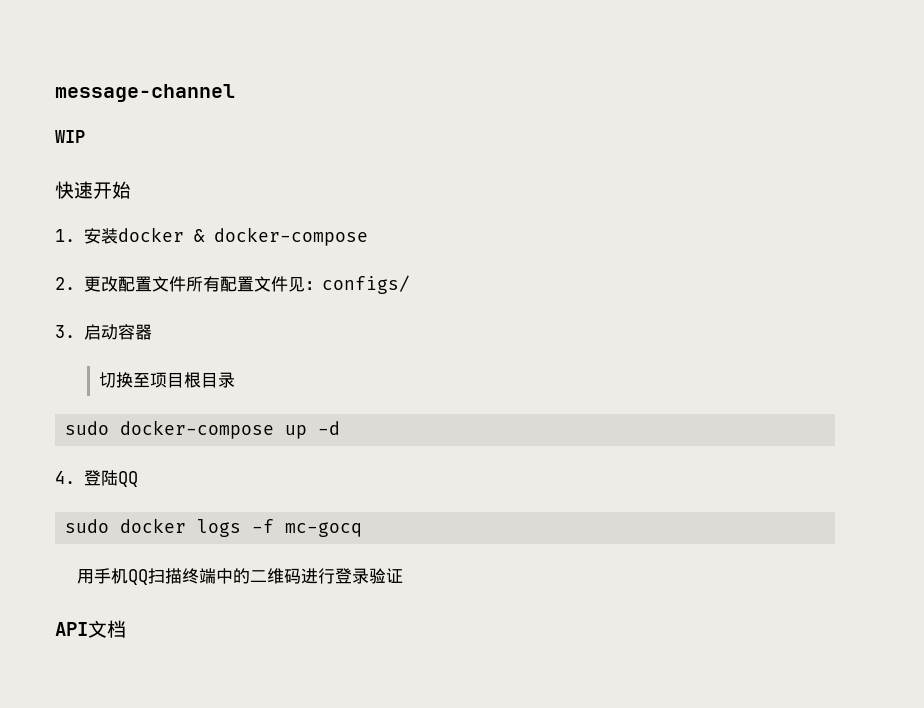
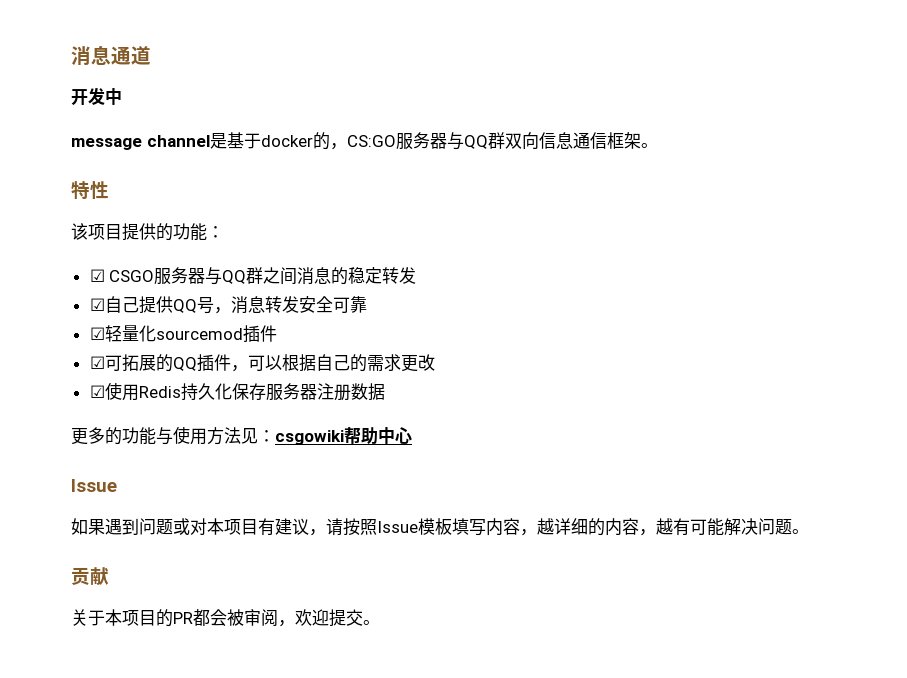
[55,84,235,102] [55,130,85,143] [55,181,131,199] [55,227,368,246] [55,275,410,294] [55,324,152,340] [98,372,235,388] [65,420,341,439] [55,470,138,487] [65,518,363,537] [76,568,403,585] [55,620,126,638] message-channel // WIP // 快速开始 // 1.安装docker & docker-compose // 2.更改配置文件所有配置文件见：configs/ // 3.启动容器 // 切换至项目根目录 // sudo docker-compose up -d // 4.登陆QQ // sudo docker logs -f mc-gocq // 用手机QQ扫描终端中的二维码进行登录验证 // API文档 -> [71,45,151,66] [71,87,122,106] [71,132,658,150] [71,181,109,200] [71,223,224,241] [89,267,417,285] [89,296,367,314] [89,325,277,343] [89,354,435,372] [89,382,385,401] [71,426,412,445] [71,479,117,492] [71,518,809,536] [71,567,109,585] [71,609,380,627] 消息通道 // 开发中 // message channel是基于docker的，CS:GO服务器与QQ群双向信息通信框架。 // 特性 // 该项目提供的功能： // ☑ CSGO服务器与QQ群之间消息的稳定转发 // ☑自己提供QQ号，消息转发安全可靠 // ☑轻量化sourcemod插件 // ☑可拓展的QQ插件，可以根据自己的需求更改 // ☑使用Redis持久化保存服务器注册数据 // 更多的功能与使用方法见：csgowiki帮助中心 // Issue // 如果遇到问题或对本项目有建议，请按照Issue模板填写内容，越详细的内容，越有可能解决问题。 // 贡献 // 关于本项目的PR都会被审阅，欢迎提交。

